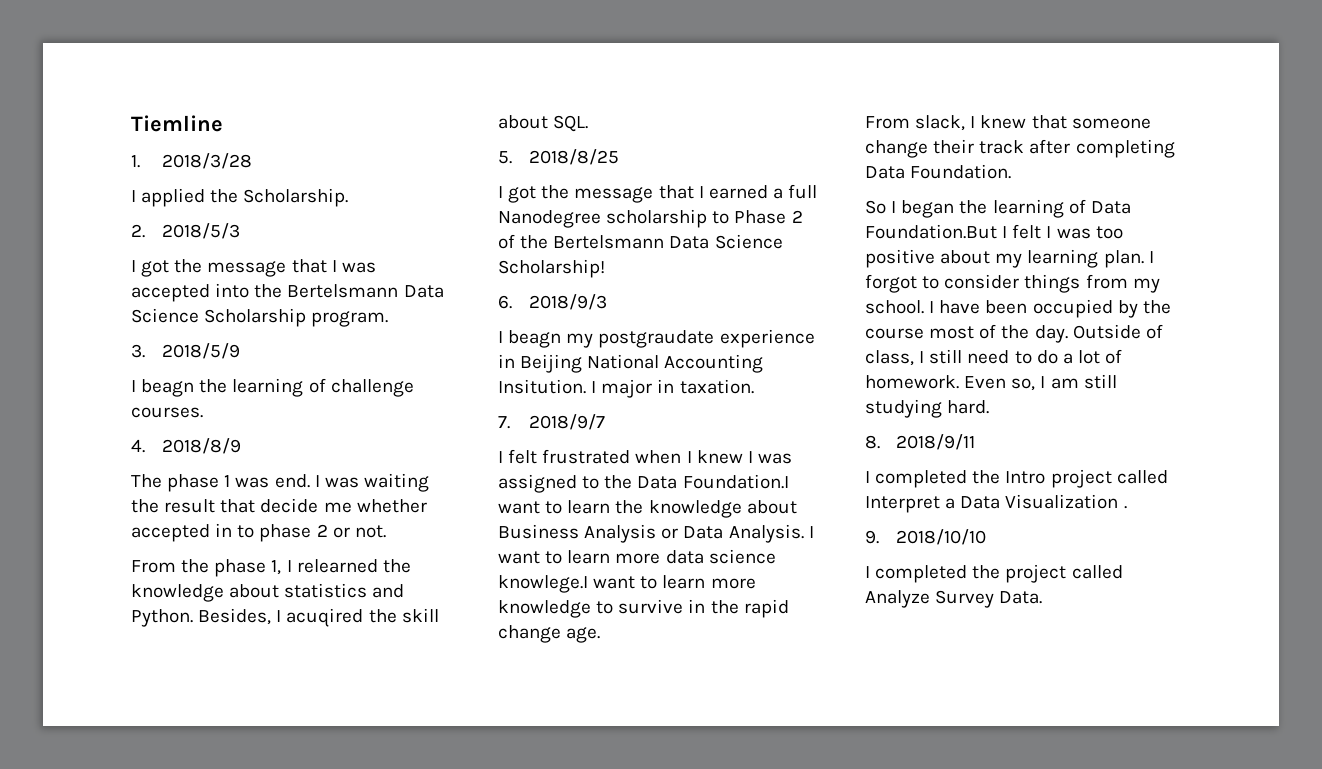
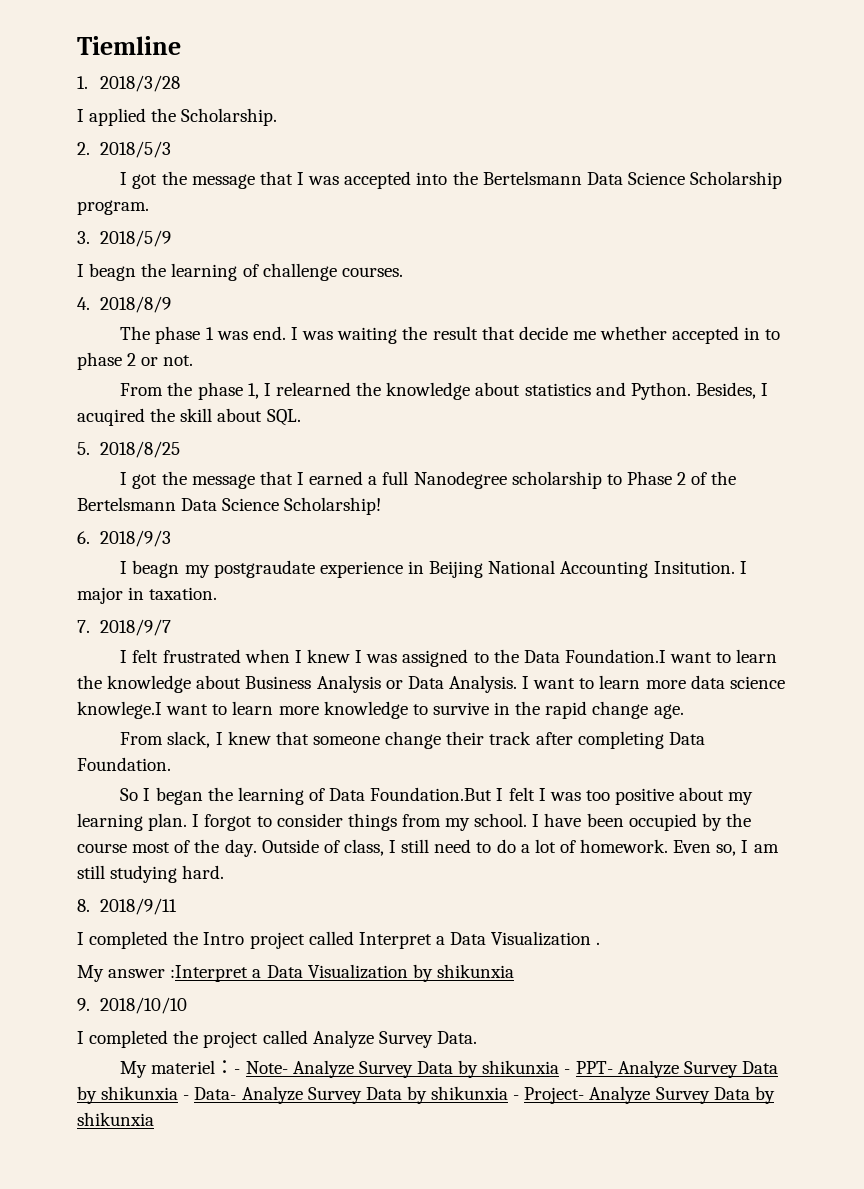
(1127, 507) none -> [77,964,514,982] // My answer :Interpret a Data Visualization by shikunxia
(1043, 597) none -> [120,1060,778,1078] [77,1086,775,1104] [77,1112,154,1126] // My materiel：- Note- Analyze Survey Data by shikunxia - PPT- Analyze Survey Data by shikunxia - Data- Analyze Survey Data by shikunxia - Project- Analyze Survey Data by shikunxia

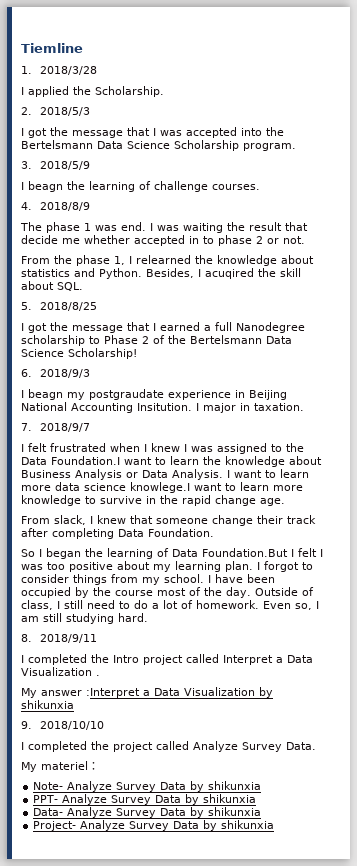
[234,1069,241,1074] - -> (99, 766) //
[564,1069,571,1074] - -> (262, 785) //
[183,1095,190,1100] - -> (257, 798) //
[513,1095,520,1100] - -> (262, 811) //

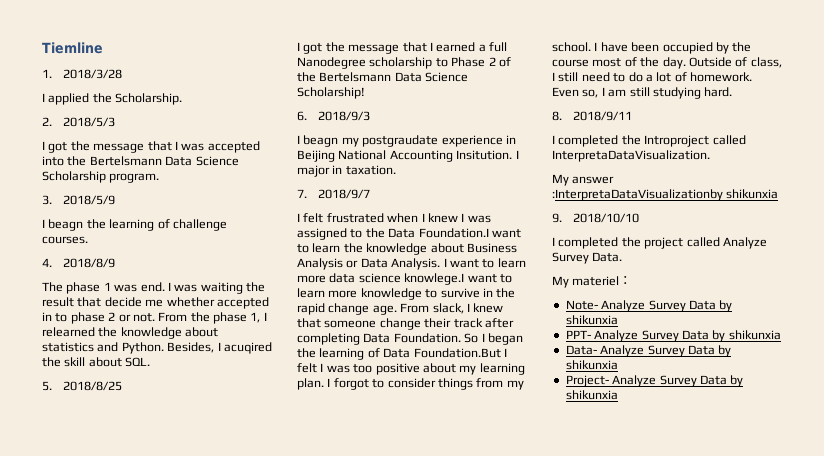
(305, 240) // -> (155, 317) none
(285, 502) // -> (397, 310) none
(214, 532) // -> (461, 338) none
[113,654,313,665] [21,667,100,676] [21,687,273,698] Intro project called Interpret a Data Visualization . // My answer :Interpret a Data Visualization by -> [644,135,746,147] [552,150,710,162] [552,174,615,186] [552,189,723,201] Introproject called InterpretaDataVisualization. // My answer :InterpretaDataVisualizationby

